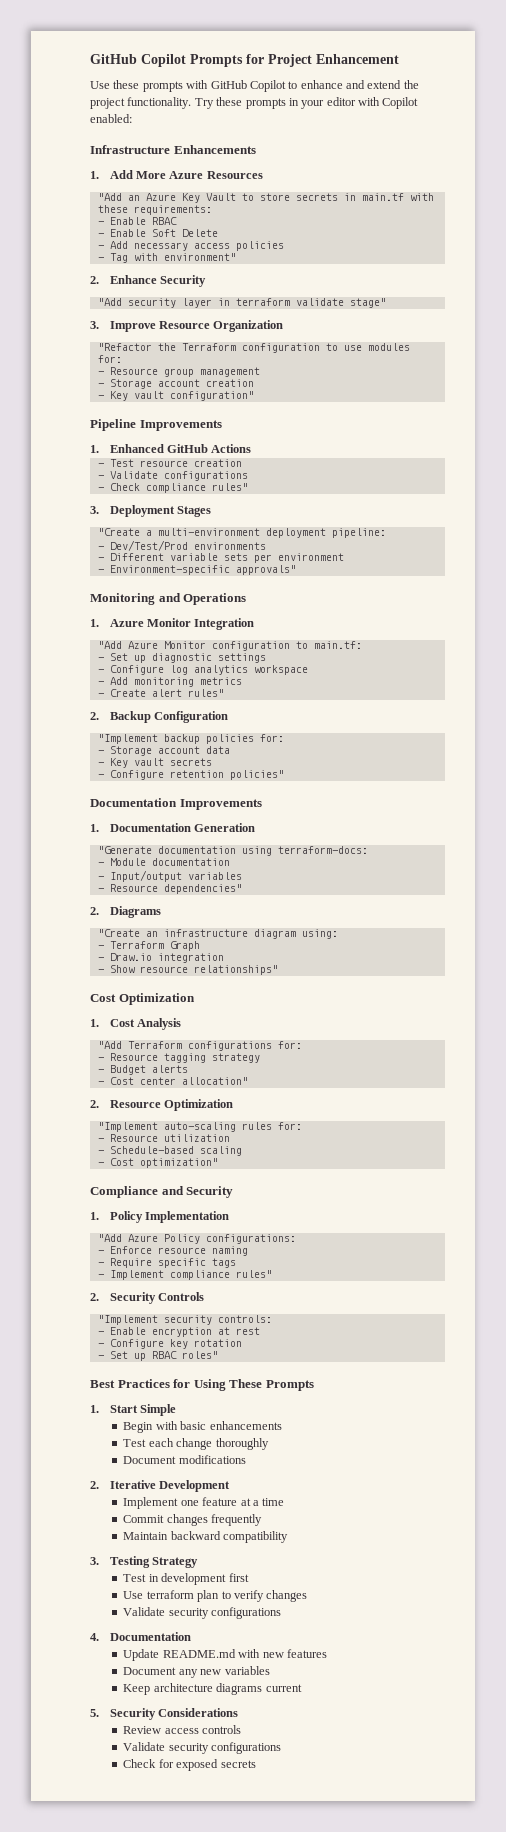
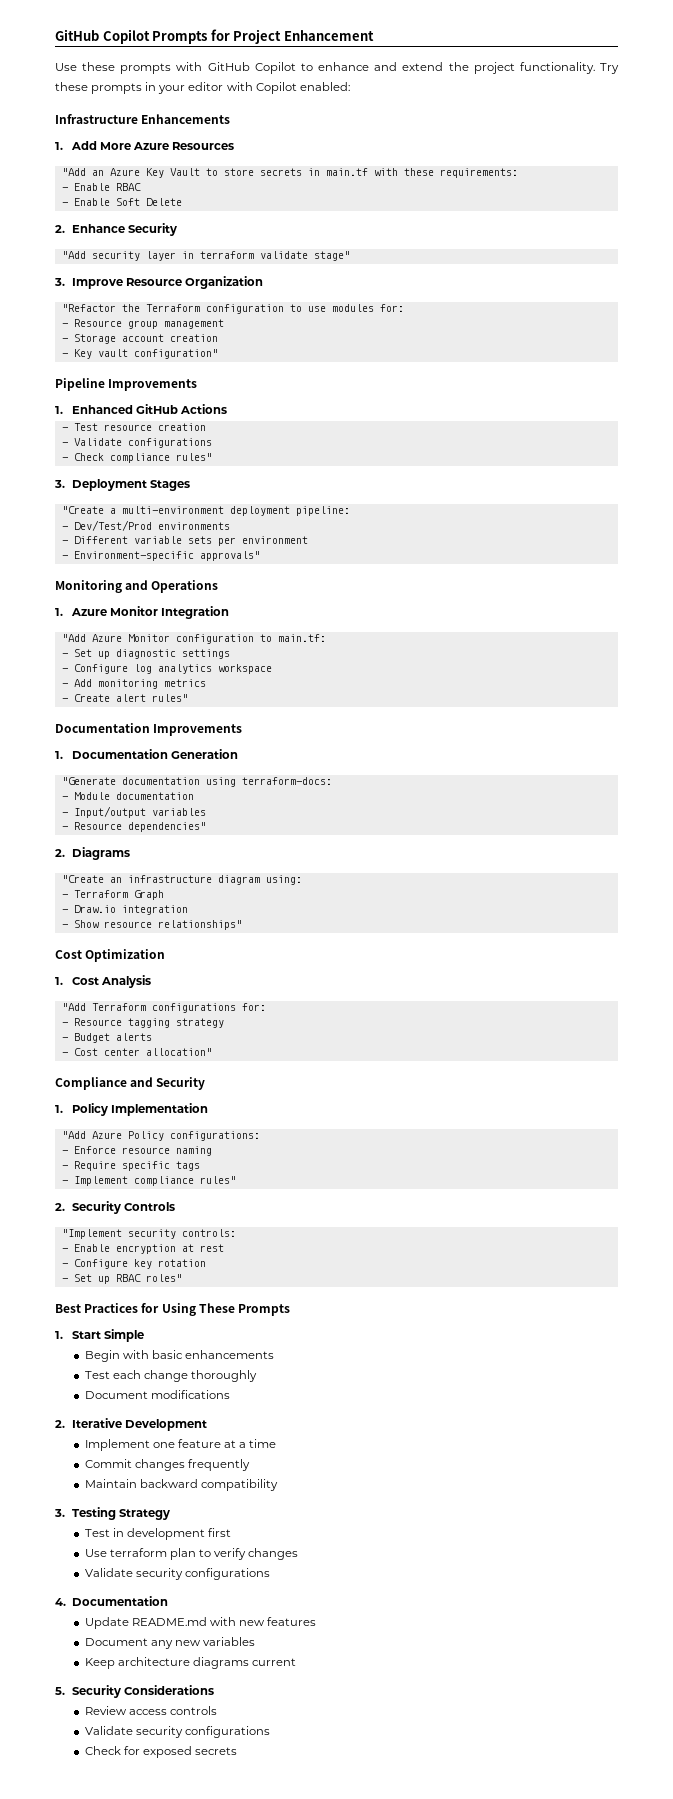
[97,241,284,251] [97,253,236,263] // - Add necessary access policies // - Tag with environment" -> (182, 202) none
[90,711,229,723] [97,734,284,744] [97,746,230,756] [97,758,212,768] [97,770,284,780] // 2. Backup Configuration // "Implement backup policies for: // - Storage account data // - Key vault secrets // - Configure retention policies" -> (188, 698) none
[90,1099,234,1111] [97,1122,302,1132] [97,1134,230,1142] [97,1146,242,1156] [97,1158,218,1168] // 2. Resource Optimization // "Implement auto-scaling rules for: // - Resource utilization // - Schedule-based scaling // - Cost optimization" -> (212, 1052) none

